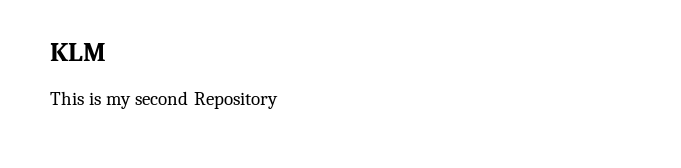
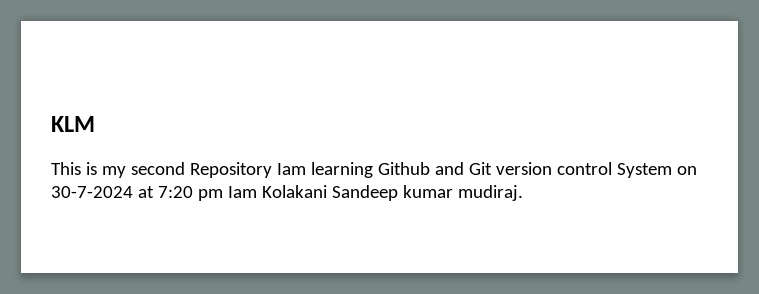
(278, 100) none -> [276,162,697,178] [51,185,523,201] Iam learning Github and Git version control System on 30-7-2024 at 7:20 pm Iam Kolakani Sandeep kumar mudiraj.

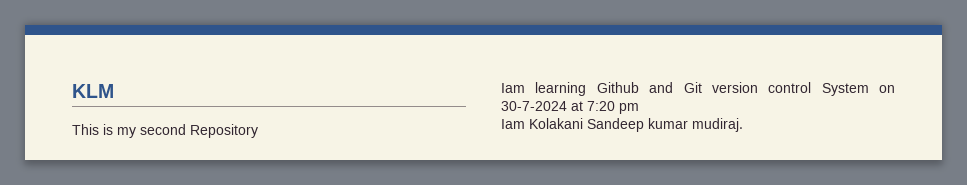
(272, 170) none -> (258, 131) //
(223, 195) none -> (639, 108) //

